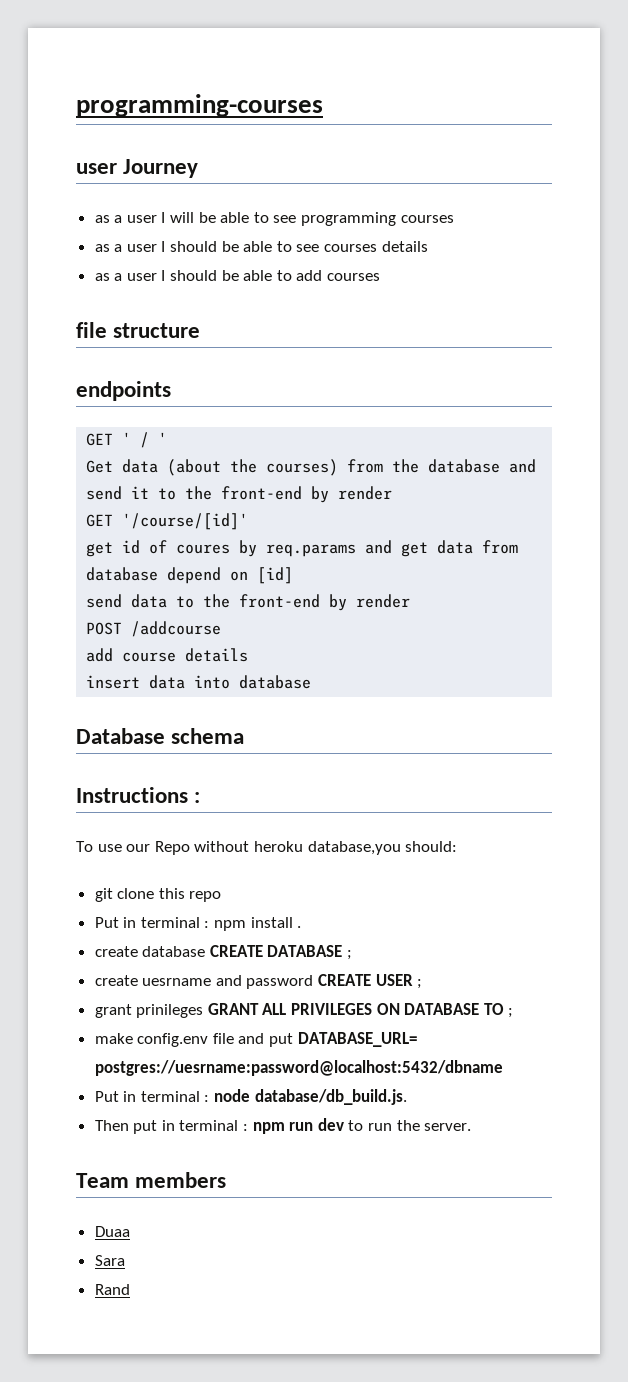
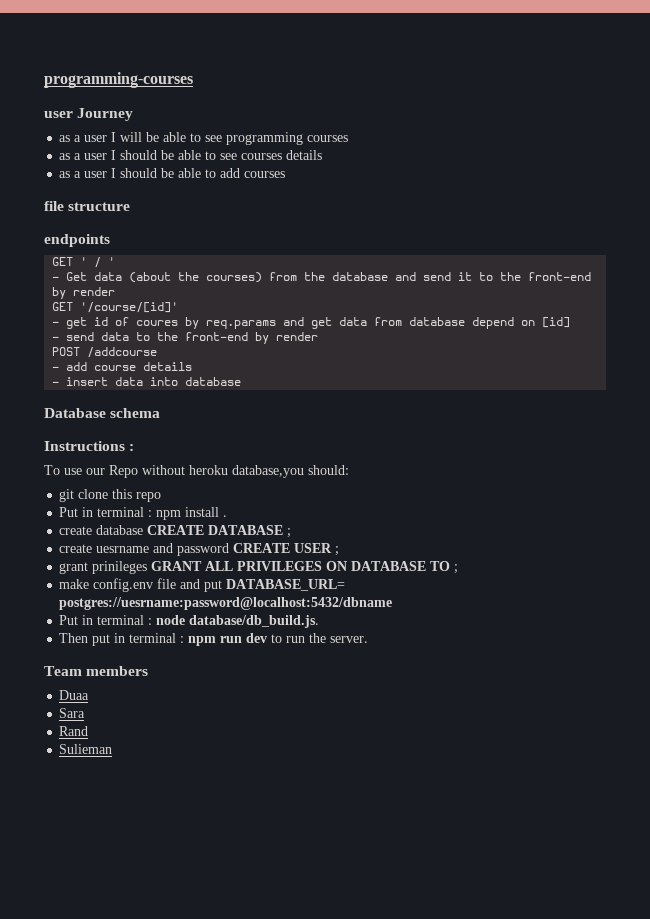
(168, 438) none -> [52,276,60,281] -
(249, 521) none -> [52,321,60,326] -
(294, 575) none -> [52,336,60,341] -
(222, 629) none -> [52,366,60,371] -
(249, 655) none -> [52,381,60,386] -
(130, 1289) none -> [59,744,113,754] // Sulieman

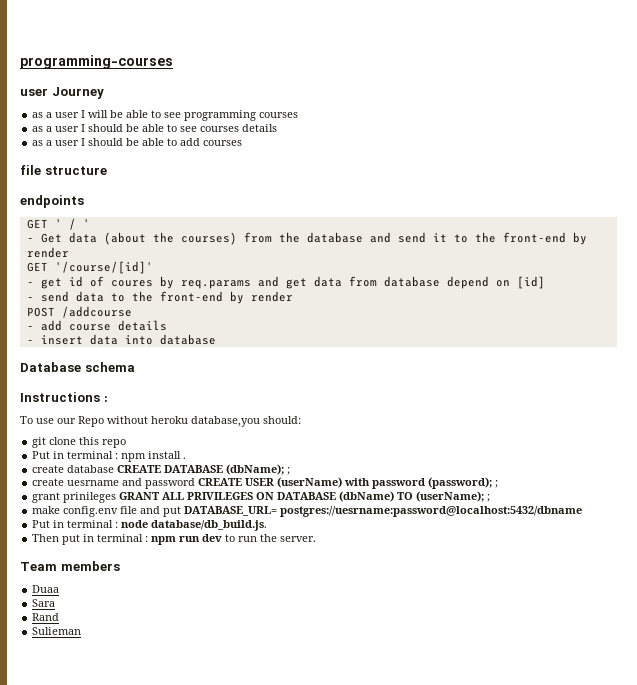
(284, 530) none -> [226,464,285,475] (dbName);
(333, 548) none -> [277,477,493,489] (userName) with password (password);
[430,561,451,571] TO -> [339,491,485,502] (dbName) TO (userName);

